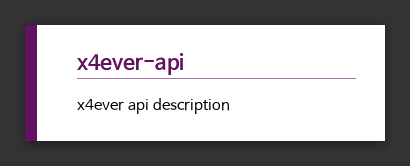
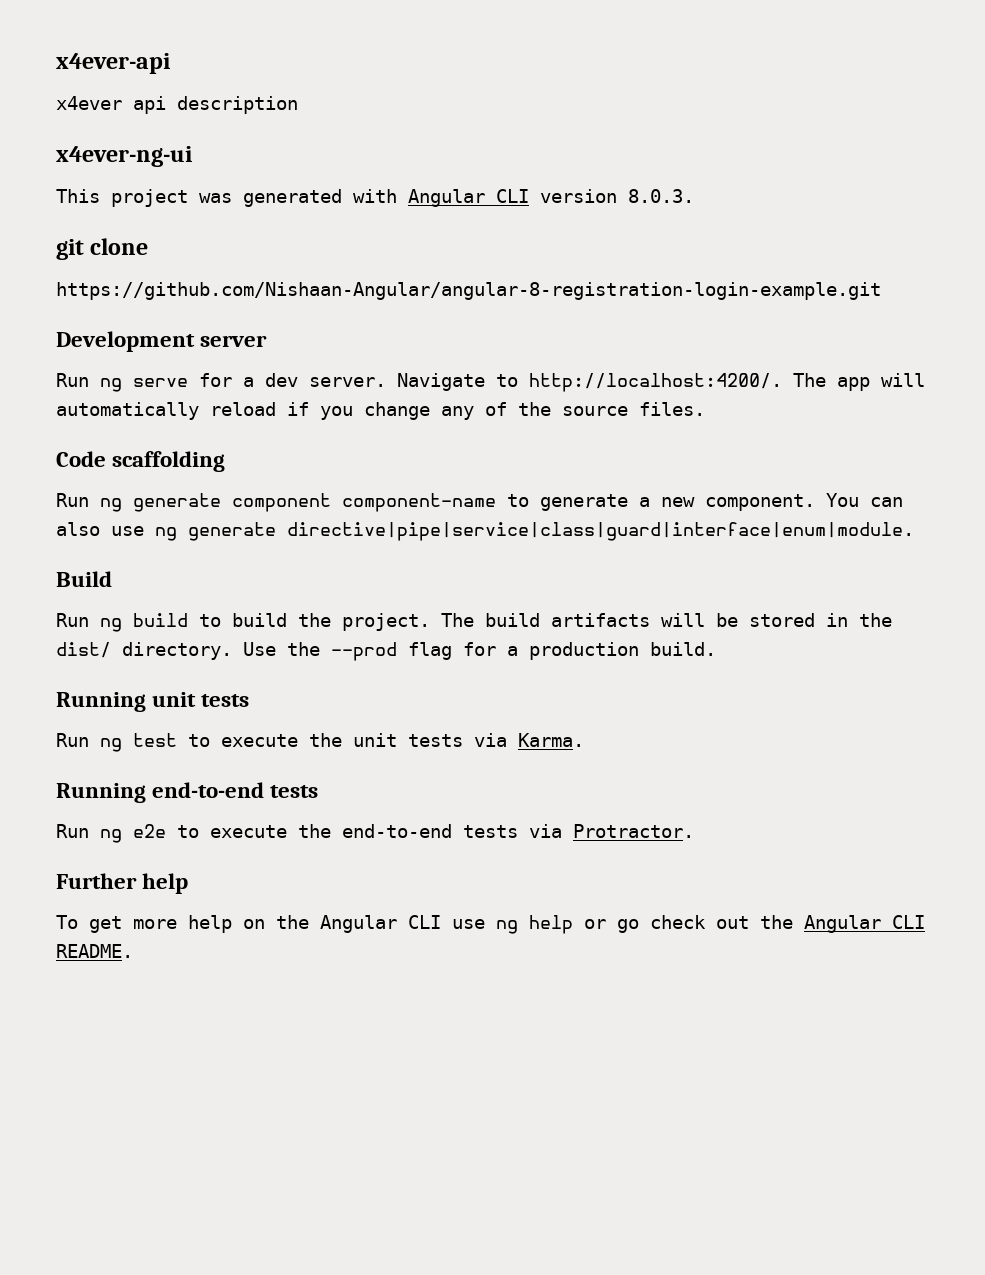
(230, 106) none -> [56,146,193,167] [56,189,694,207] [56,238,149,260] [56,282,881,300] [56,331,268,352] [56,373,925,392] [56,402,705,420] [56,451,226,472] [56,493,903,512] [56,522,914,541] [56,571,112,587] [56,613,892,632] [56,642,716,661] [56,692,250,712] [56,733,584,752] [56,782,319,803] [56,824,694,843] [56,873,189,894] [56,915,925,934] [56,944,133,958] // x4ever-ng-ui // This project was generated with Angular CLI version 8.0.3. // git clone // https://github.com/Nishaan-Angular/angular-8-registration-login-example.git // Development server // Run ng serve for a dev server. Navigate to http://localhost:4200/. The app will automatically reload if you change any of the source files. // Code scaffolding // Run ng generate component component-name to generate a new component. You can also use ng generate directive|pipe|service|class|guard|interface|enum|module. // Build // Run ng build to build the project. The build artifacts will be stored in the dist/ directory. Use the --prod flag for a production build. // Running unit tests // Run ng test to execute the unit tests via Karma. // Running end-to-end tests // Run ng e2e to execute the end-to-end tests via Protractor. // Further help // To get more help on the Angular CLI use ng help or go check out the Angular CLI README.

